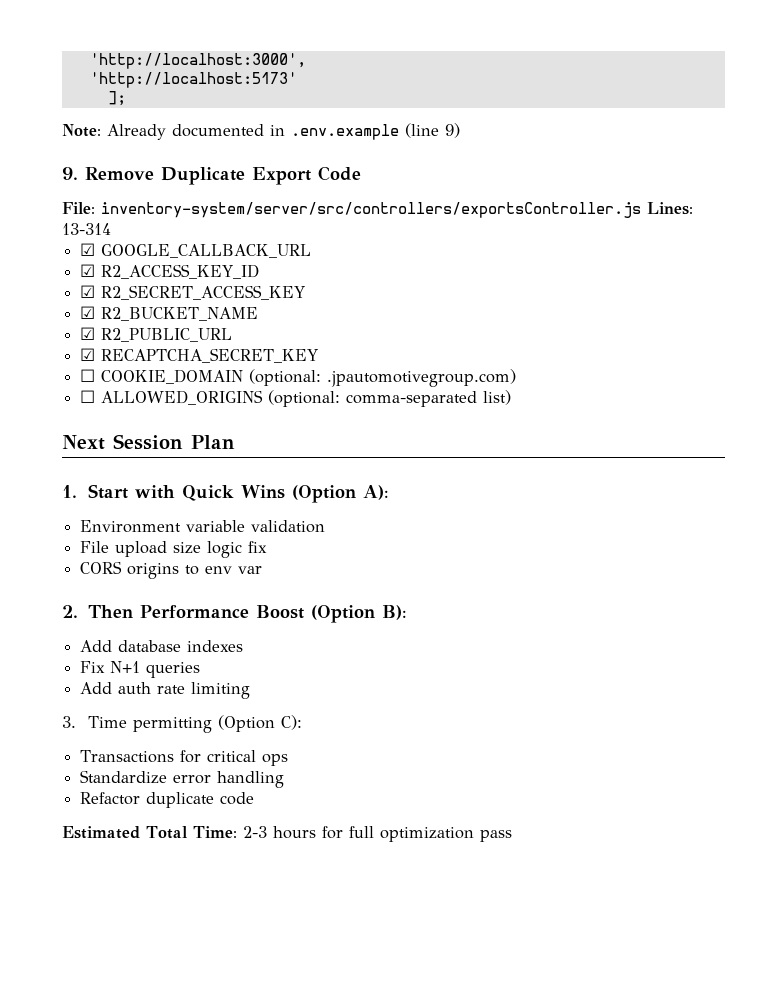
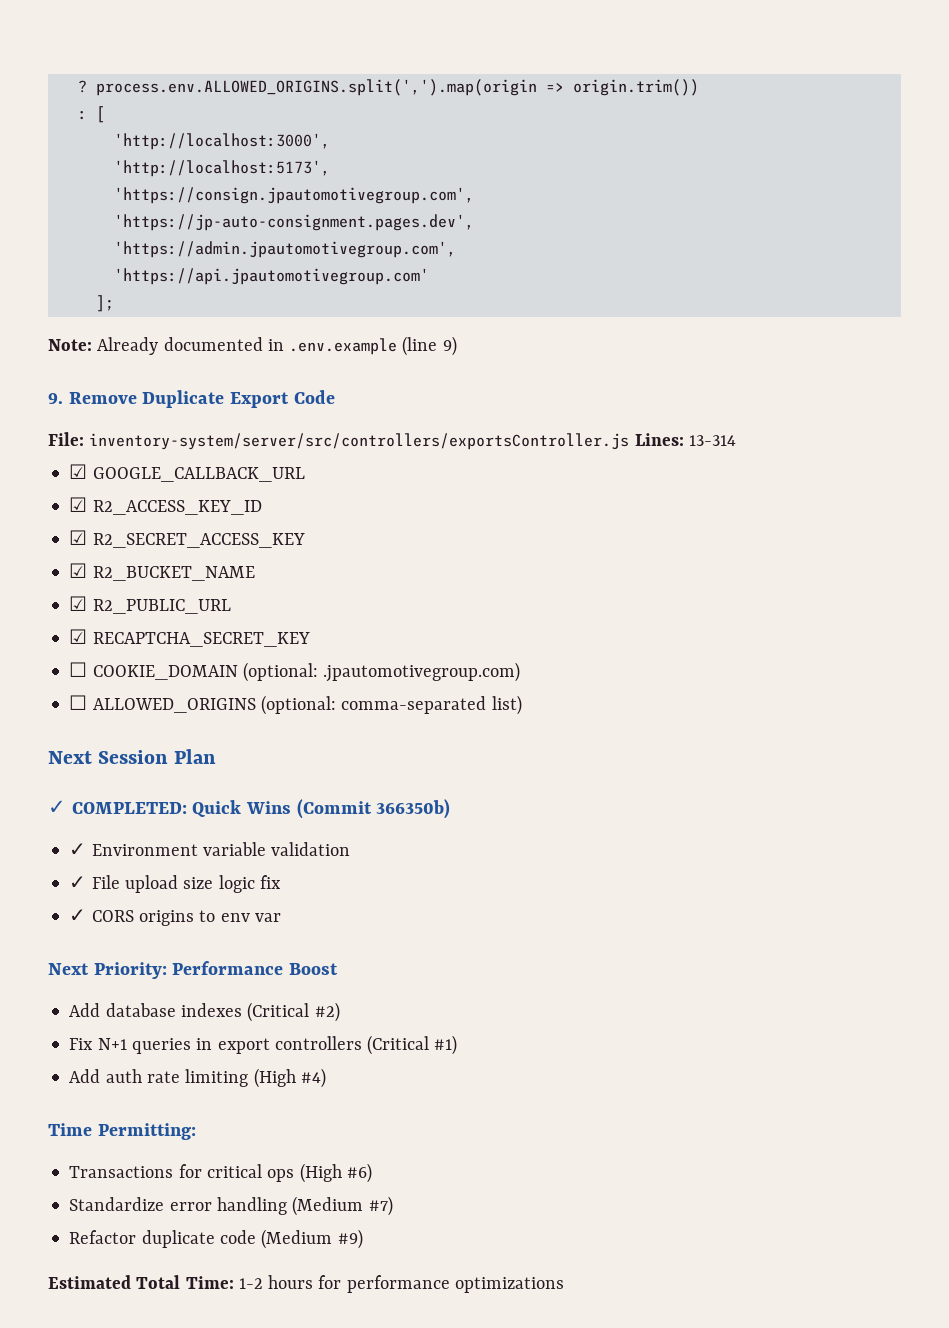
[89,53,306,69] [89,72,297,88] 'http://localhost:3000', // 'http://localhost:5173' -> [77,79,699,96] [77,106,105,123] [113,133,330,150] [113,160,330,177] [113,187,474,204] [113,214,474,231] [113,241,456,258] [113,268,429,285] ? process.env.ALLOWED_ORIGINS.split(',').map(origin => origin.trim()) // : [ // 'http://localhost:3000', // 'http://localhost:5173', // 'https://consign.jpautomotivegroup.com', // 'https://jp-auto-consignment.pages.dev', // 'https://admin.jpautomotivegroup.com', // 'https://api.jpautomotivegroup.com'
[62,484,389,503] 1. Start with Quick Wins (Option A): // -> [48,799,451,819] [69,843,87,856] ✓ COMPLETED: Quick Wins (Commit 366350b) // ✓
(326, 526) none -> [69,876,87,889] ✓
(268, 547) none -> [69,909,87,922] ✓
[62,605,133,618] 2. Then -> [48,962,167,979] Next Priority:
[310,605,407,623] (Option B): -> (339, 969) none
(244, 646) none -> [247,1002,340,1022] (Critical #2)
(201, 670) none -> [196,1035,458,1055] in export controllers (Critical #1)
[62,715,302,733] // 3. Time permitting (Option C): -> [253,1068,326,1088] [48,1123,196,1140] (High #4) // Time Permitting:
(289, 760) none -> [299,1163,372,1183] (High #6)
(285, 779) none -> [292,1196,393,1216] (Medium #7)
(255, 798) none -> [261,1229,363,1249] (Medium #9)
[242,826,267,838] 2-3 -> [238,1278,263,1289] 1-2
[348,826,512,842] full optimization pass -> [346,1275,564,1293] performance optimizations

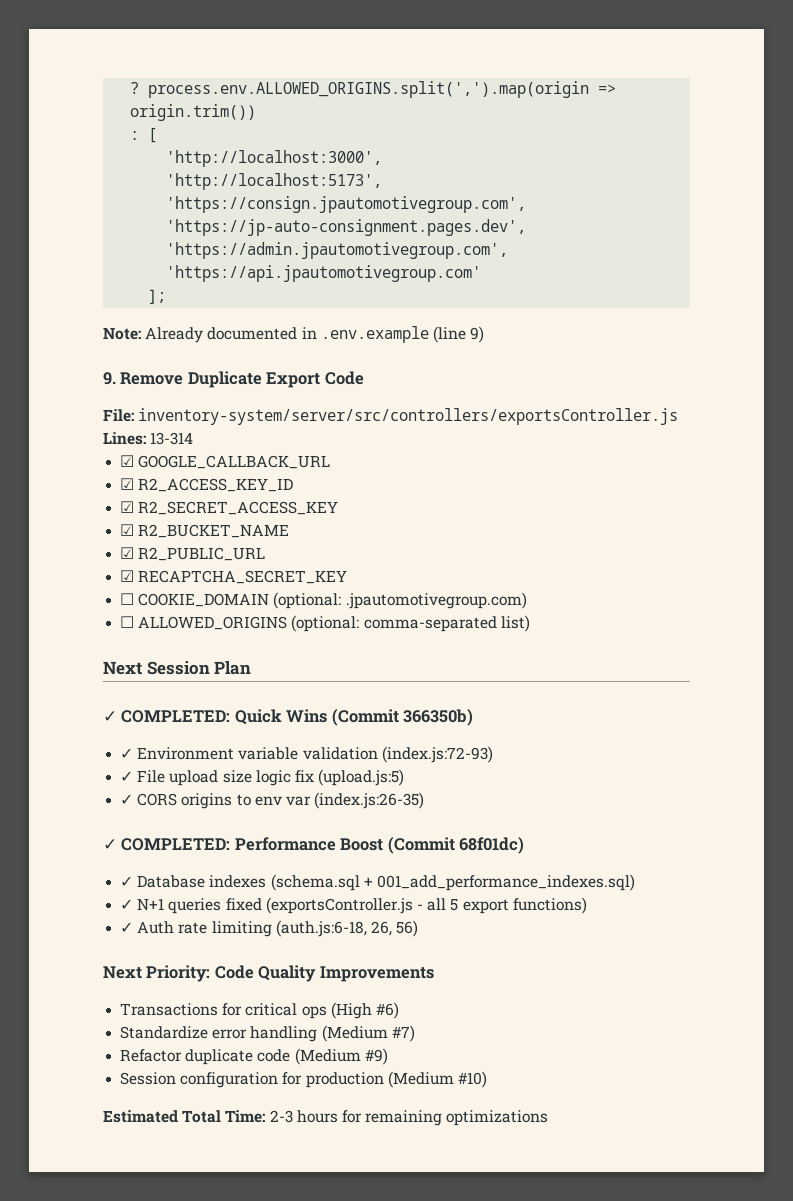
(351, 849) none -> [381,746,493,763] (index.js:72-93)
(281, 882) none -> [318,769,405,786] (upload.js:5)
[48,961,339,979] [69,1002,340,1022] [69,1035,458,1055] [69,1068,326,1088] [48,1123,196,1140] // Next Priority: Performance Boost // Add database indexes (Critical #2) // Fix N+1 queries in export controllers (Critical #1) // Add auth rate limiting (High #4) // Time Permitting: -> [314,792,425,809] [103,837,525,854] [120,874,635,891] [120,897,587,914] [120,920,419,937] [103,965,434,982] (index.js:26-35) // ✓ COMPLETED: Performance Boost (Commit 68f01dc) // ✓ Database indexes (schema.sql + 001_add_performance_indexes.sql) // ✓ N+1 queries fixed (exportsController.js - all 5 export functions) // ✓ Auth rate limiting (auth.js:6-18, 26, 56) // Next Priority: Code Quality Improvements
(363, 1239) none -> [120,1071,487,1088] // Session configuration for production (Medium #10)
[238,1278,263,1289] 1-2 -> [269,1110,293,1123] 2-3
[346,1275,450,1293] performance -> [365,1110,443,1126] remaining

